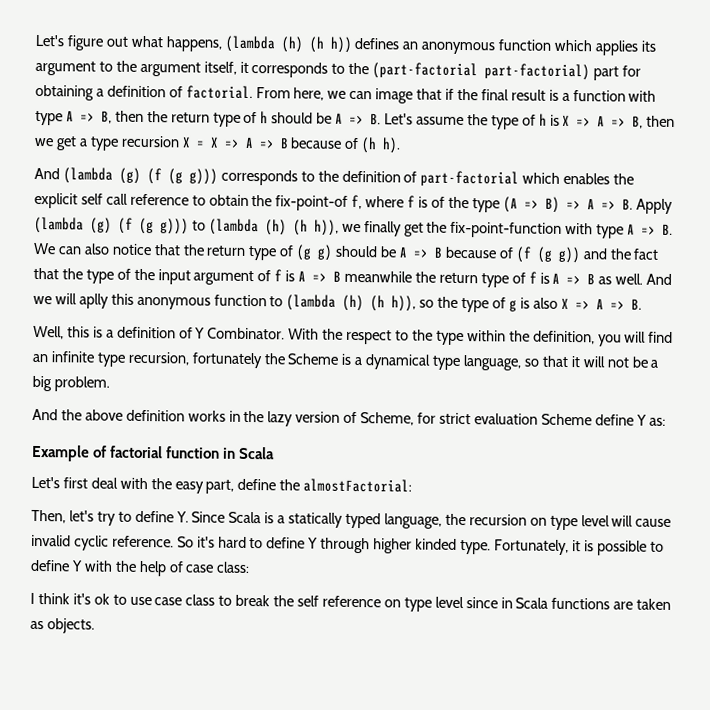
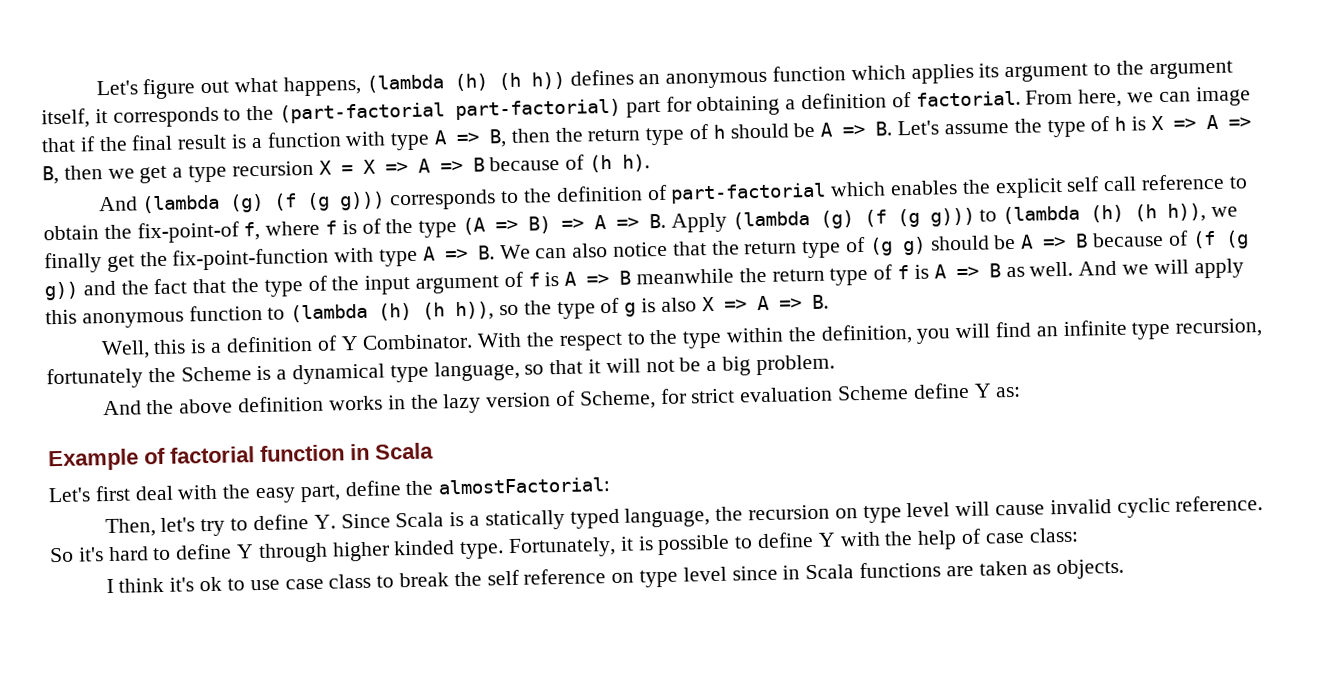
[78,293,109,309] aplly -> [1193,258,1244,279] apply

